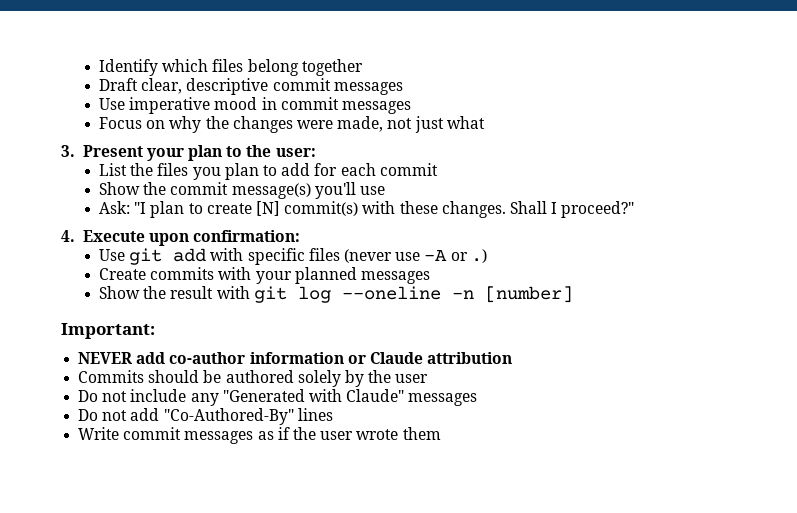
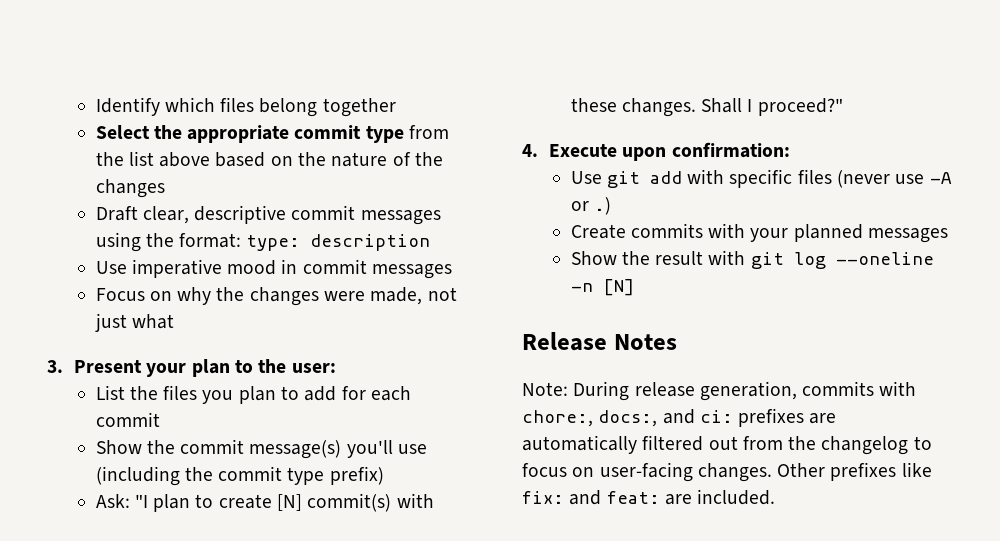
(363, 67) none -> [95,125,449,143] [95,151,443,167] [95,179,165,198] // Select the appropriate commit type from the list above based on the nature of the changes
(403, 88) none -> [95,232,431,252] using the format: type: description
(386, 190) none -> [95,466,384,486] (including the commit type prefix)
[484,286,573,303] [61,323,155,339] [78,352,513,364] [78,370,429,387] [78,389,478,406] [78,408,333,425] [78,427,441,444] [number] // Important: // NEVER add co-author information or Claude attribution // Commits should be authored solely by the user // Do not include any "Generated with Claude" messages // Do not add "Co-Authored-By" lines // Write commit messages as if the user wrote them -> [602,279,634,296] [522,332,677,351] [522,381,917,401] [522,408,837,427] [522,435,932,455] [522,462,932,482] [522,489,776,505] [N] // Release Notes // Note: During release generation, commits with chore:, docs:, and ci: prefixes are automatically filtered out from the changelog to focus on user-facing changes. Other prefixes like fix: and feat: are included.

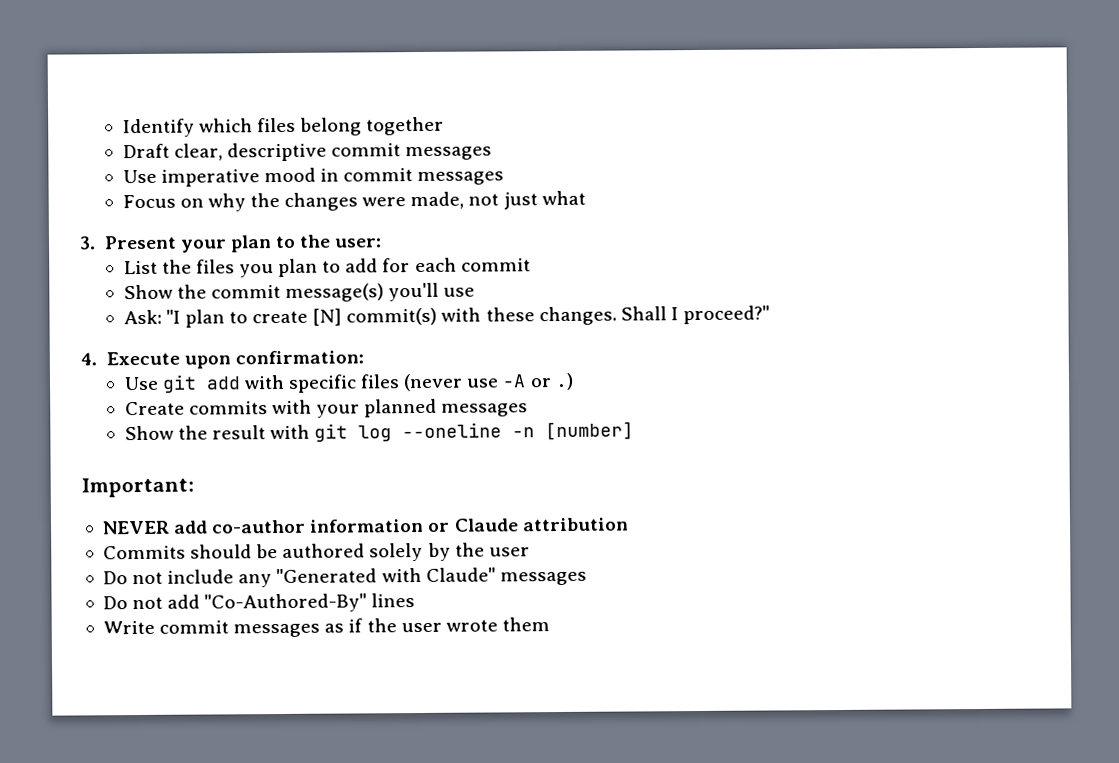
[95,125,449,143] [95,151,443,167] [95,179,165,198] // Select the appropriate commit type from the list above based on the nature of the changes -> (445, 126) none
[95,232,431,252] using the format: type: description -> (493, 153) none
[95,466,384,486] (including the commit type prefix) -> (476, 292) none
[602,279,634,296] [522,332,677,351] [522,381,917,401] [522,408,837,427] [522,435,932,455] [522,462,932,482] [522,489,776,505] [N] // Release Notes // Note: During release generation, commits with chore:, docs:, and ci: prefixes are automatically filtered out from the changelog to focus on user-facing changes. Other prefixes like fix: and feat: are included. -> [545,421,635,441] [81,477,194,498] [101,517,629,535] [102,542,530,562] [102,567,587,588] [102,593,416,613] [102,617,550,638] [number] // Important: // NEVER add co-author information or Claude attribution // Commits should be authored solely by the user // Do not include any "Generated with Claude" messages // Do not add "Co-Authored-By" lines // Write commit messages as if the user wrote them

